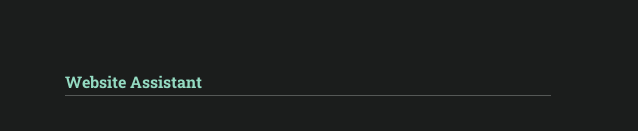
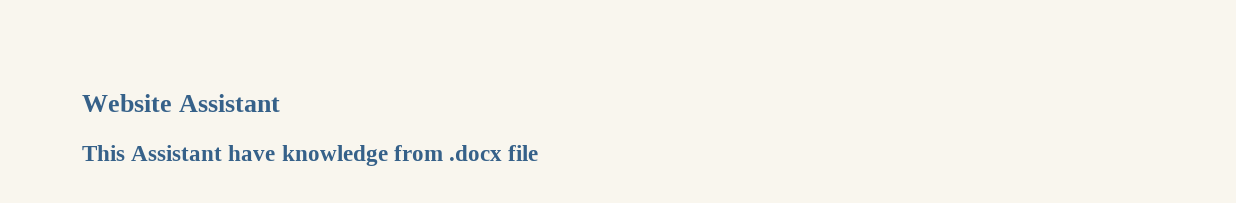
(203, 82) none -> [82,145,539,166] // This Assistant have knowledge from .docx file

